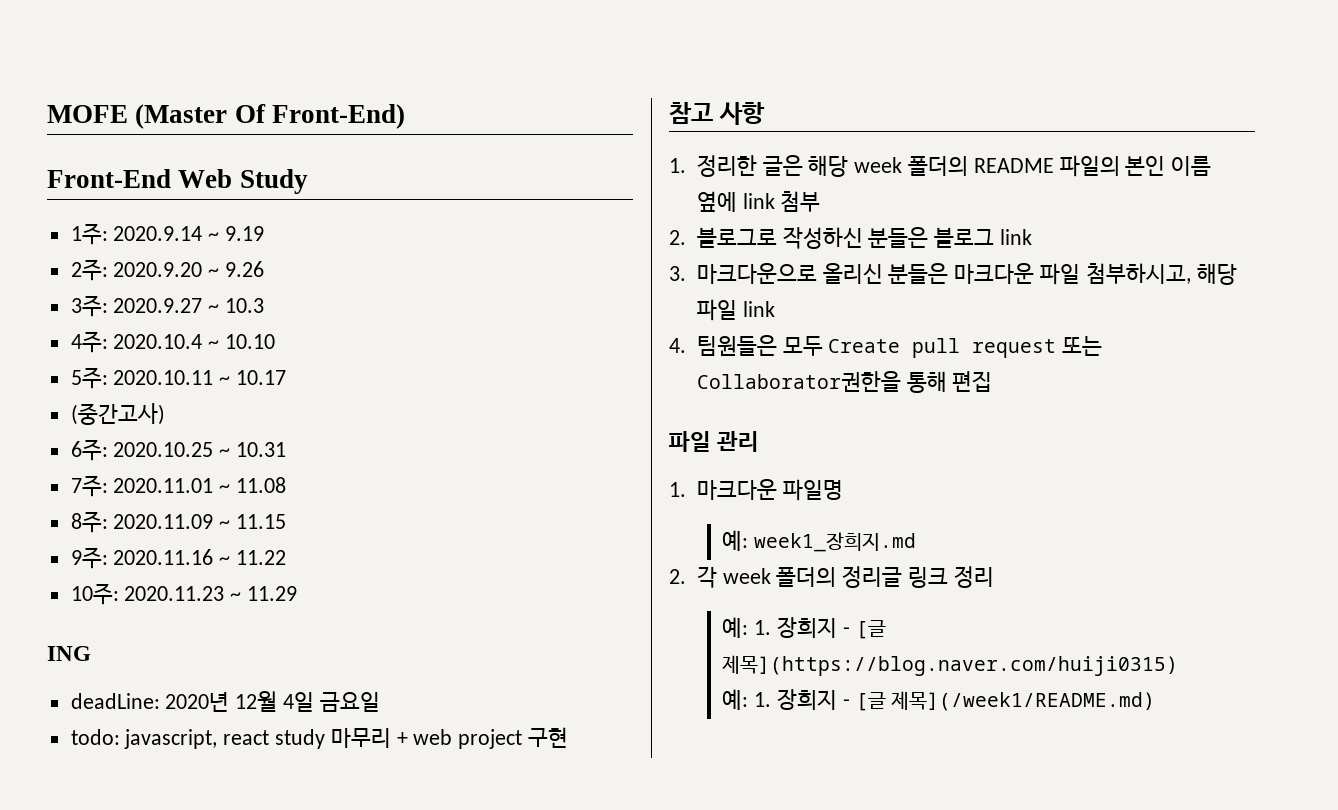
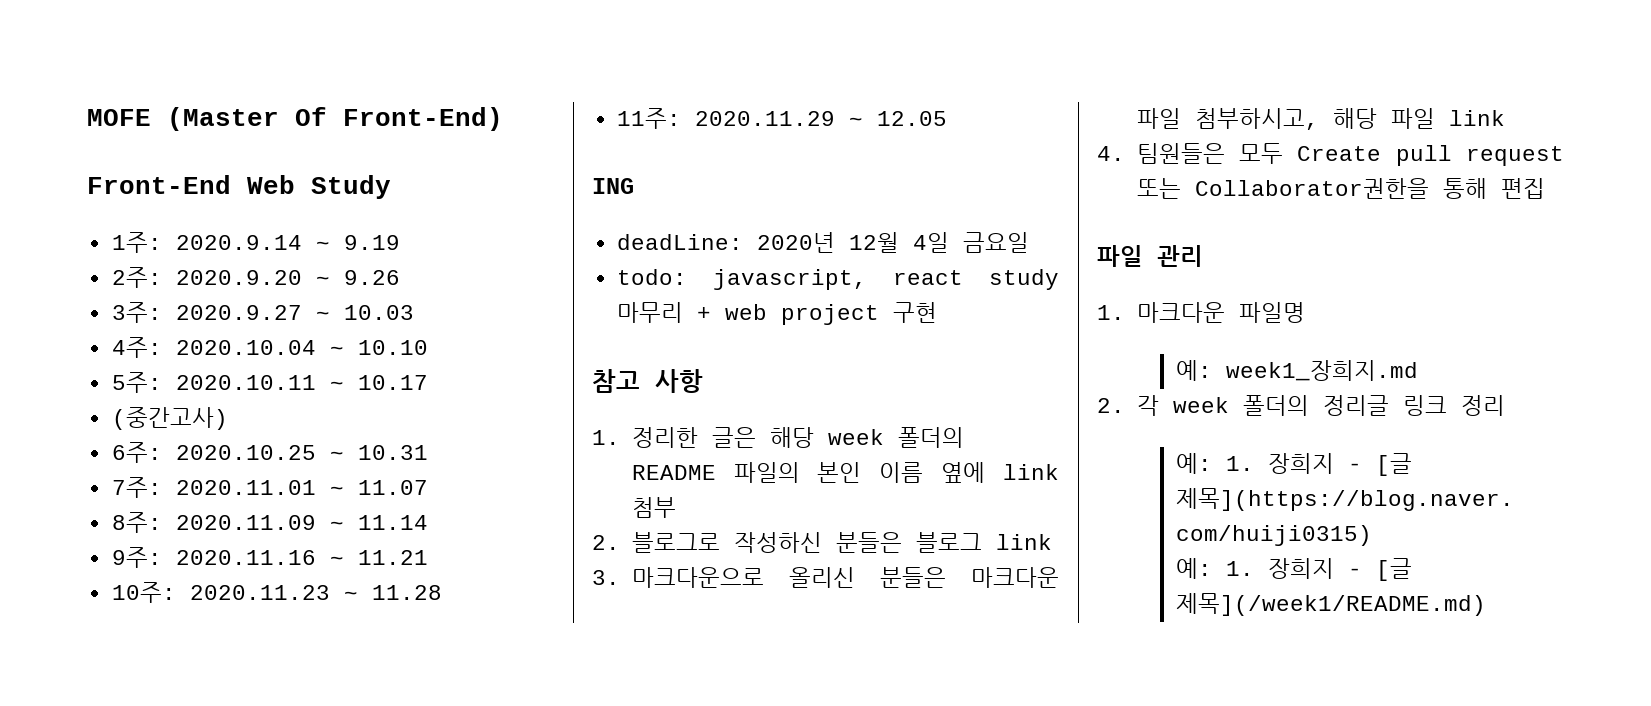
[225,298,265,313] 10.3 -> [343,305,414,320] 10.03
[113,334,203,349] 2020.10.4 -> [175,340,316,355] 2020.10.04
[236,477,287,493] 11.08 -> [357,480,428,495] 11.07
[236,514,287,529] 11.15 -> [357,515,428,530] 11.14
[236,550,287,565] 11.22 -> [357,550,428,565] 11.21
[247,586,298,601] 11.29 -> [371,585,442,600] [616,108,947,129] 11.28 // 11주: 2020.11.29 ~ 12.05

